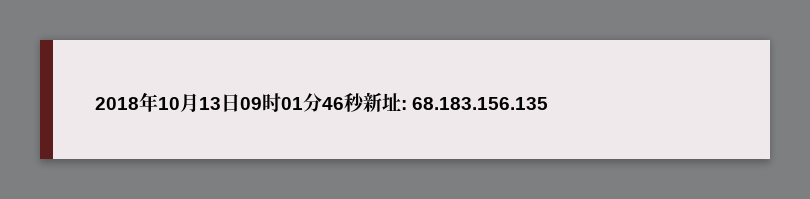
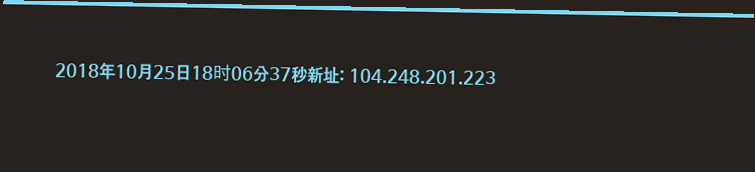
[199,93,344,112] 13日09时01分46 -> [153,63,292,83] 25日18时06分37
[412,97,549,110] 68.183.156.135 -> [348,68,497,86] 104.248.201.223

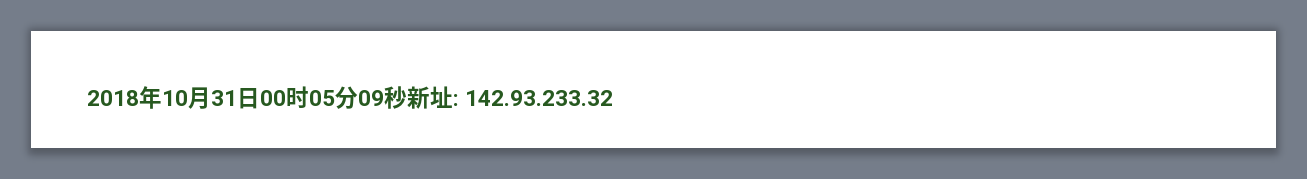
[153,63,292,83] 25日18时06分37 -> [211,86,384,109] 31日00时05分09
[348,68,497,86] 104.248.201.223 -> [465,90,614,106] 142.93.233.32

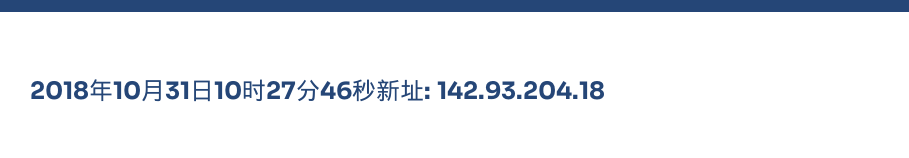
[260,86,384,109] 00时05分09 -> [214,79,352,102] 10时27分46
[465,90,614,106] 142.93.233.32 -> [437,80,606,100] 142.93.204.18

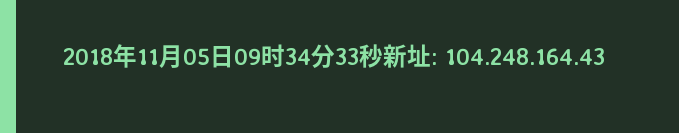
[113,79,352,102] 10月31日10时27分46 -> [137,44,359,68] 11月05日09时34分33
[437,80,606,100] 142.93.204.18 -> [445,48,605,65] 104.248.164.43

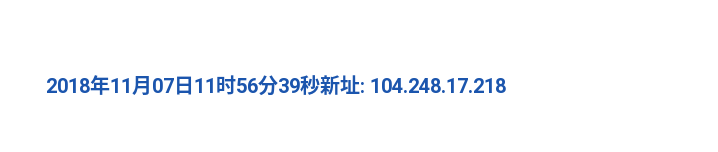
[183,44,359,68] 05日09时34分33 -> [152,75,300,96] 07日11时56分39
[445,48,605,65] 104.248.164.43 -> [370,78,507,93] 104.248.17.218

